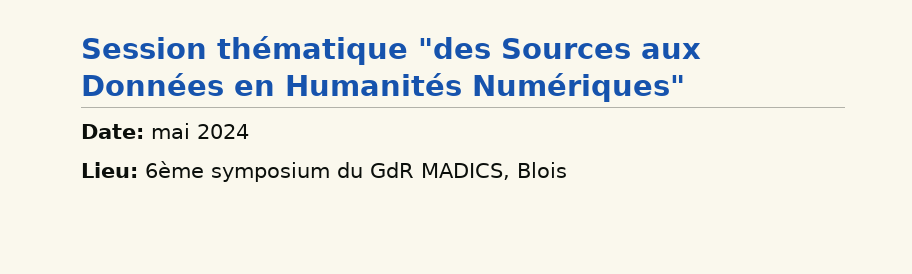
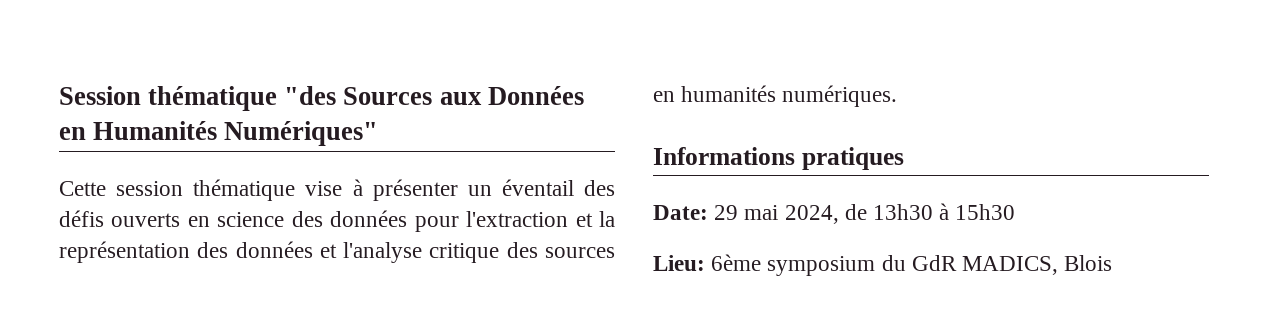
[81,123,249,139] Date: mai 2024 -> [59,179,615,201] [59,210,616,232] [59,241,615,263] [653,85,898,107] [653,147,904,170] [653,203,1016,224] Cette session thématique vise à présenter un éventail des défis ouverts en science des données pour l'extraction et la représentation des données et l'analyse critique des sources en humanités numériques. // Informations pratiques // Date: 29 mai 2024, de 13h30 à 15h30

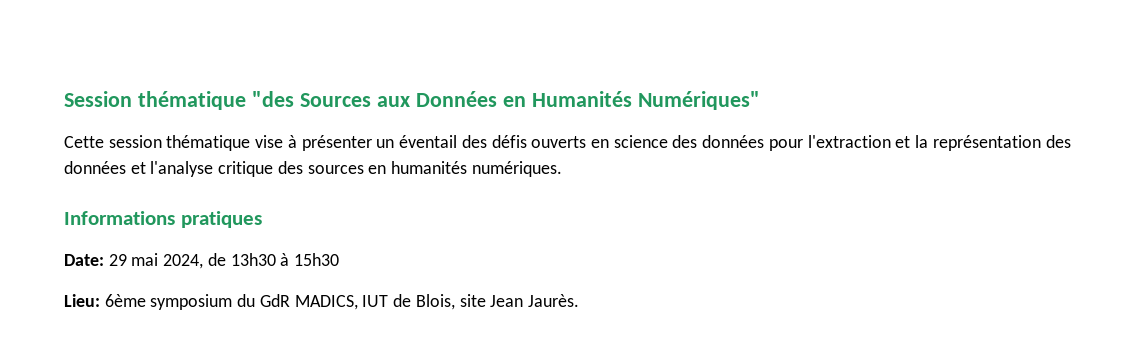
[1064,255,1113,271] Blois -> [362,294,579,310] IUT de Blois, site Jean Jaurès.

